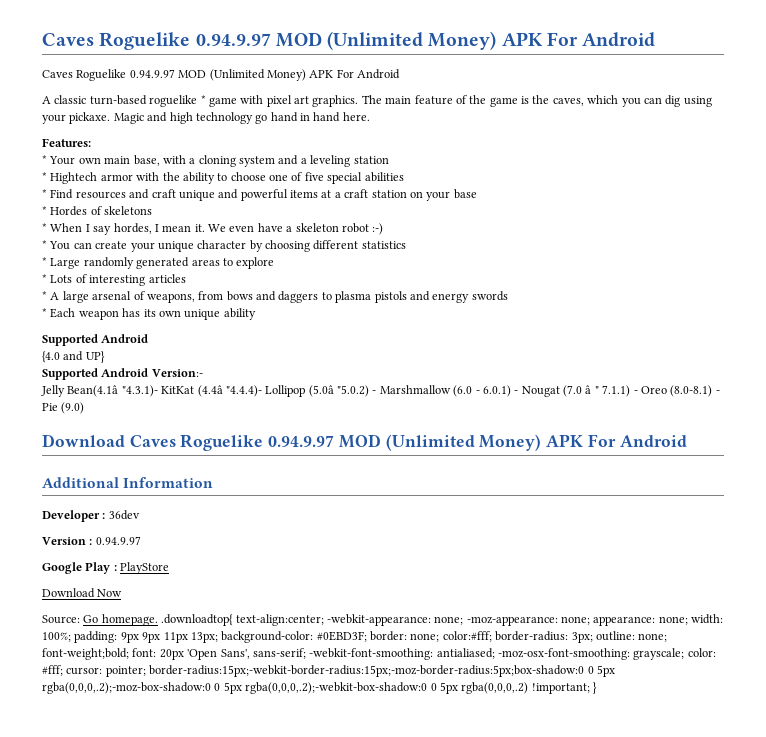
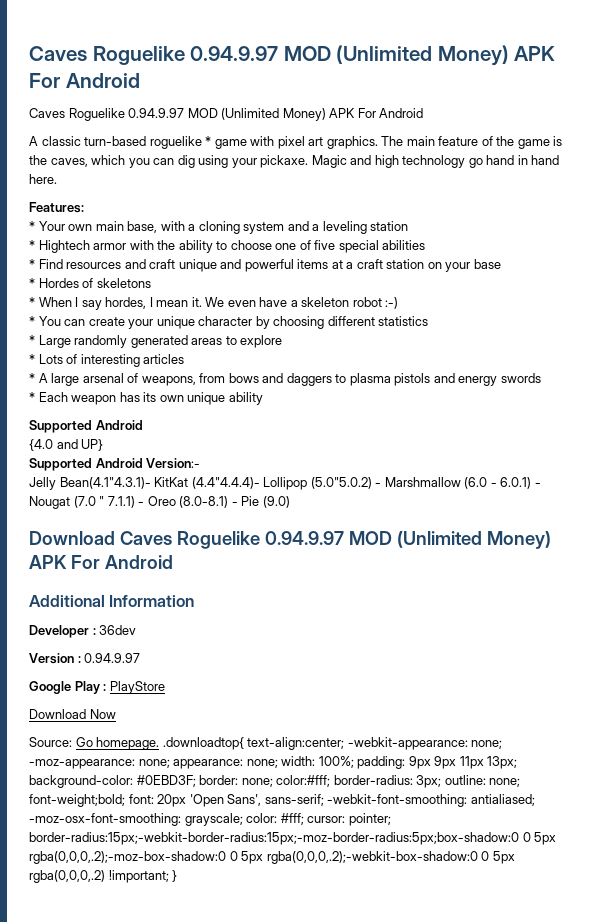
[67,385,369,397] Bean(4.1â "4.3.1)- KitKat (4.4â "4.4.4)- Lollipop (5.0â "5.0.2) -> [59,477,372,490] Bean(4.1"4.3.1)- KitKat (4.4"4.4.4)- Lollipop (5.0"5.0.2)
[585,385,592,394] â -> (96, 502) none

